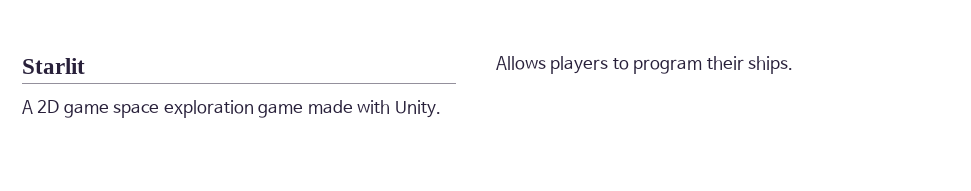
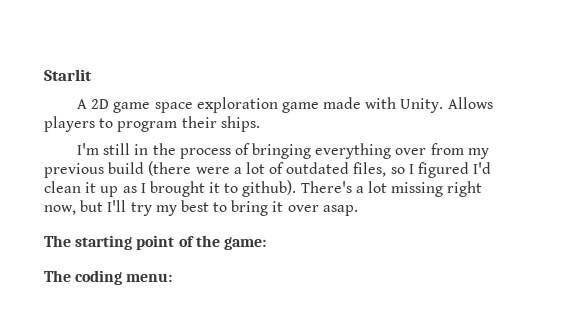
(794, 65) none -> [76,143,489,159] [44,161,492,178] [44,180,483,197] [44,200,358,216] [44,235,266,250] [44,270,173,285] // I'm still in the process of bringing everything over from my previous build (there were a lot of outdated files, so I figured I'd clean it up as I brought it to github). There's a lot missing right now, but I'll try my best to bring it over asap. // The starting point of the game: // The coding menu:

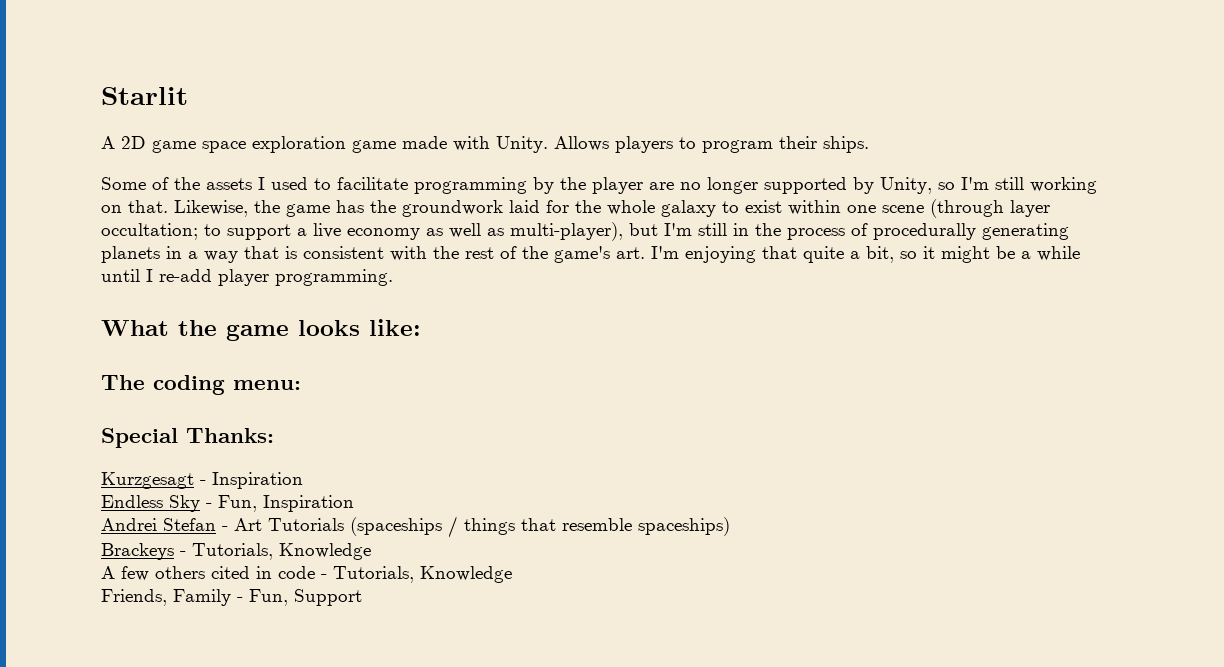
(260, 124) none -> [101,177,1097,194] [101,199,1050,218] [101,222,658,241] Some of the assets I used to facilitate programming by the player are no longer supported by Unity, so I'm still working on that. Likewise, the game has the groundwork laid for the whole galaxy to exist within one scene (through layer occultation; to support a live economy as well as multi-player), but
[252,143,489,159] [44,161,492,178] [44,180,483,197] [44,200,358,216] [44,235,266,250] [44,270,173,285] bringing everything over from my previous build (there were a lot of outdated files, so I figured I'd clean it up as I brought it to github). There's a lot missing right now, but I'll try my best to bring it over asap. // The starting point of the game: // The coding menu: -> [873,223,1069,240] [101,246,1080,263] [101,269,393,286] [101,319,421,341] [101,375,301,395] [101,428,274,448] [101,472,303,489] [101,495,354,512] [101,516,730,538] [101,543,371,560] [101,566,512,583] [101,589,362,606] procedurally generating planets in a way that is consistent with the rest of the game's art. I'm enjoying that quite a bit, so it might be a while until I re-add player programming. // What the game looks like: // The coding menu: // Special Thanks: // Kurzgesagt - Inspiration // Endless Sky - Fun, Inspiration // Andrei Stefan - Art Tutorials (spaceships / things that resemble spaceships) // Brackeys - Tutorials, Knowledge // A few others cited in code - Tutorials, Knowledge // Friends, Family - Fun, Support

